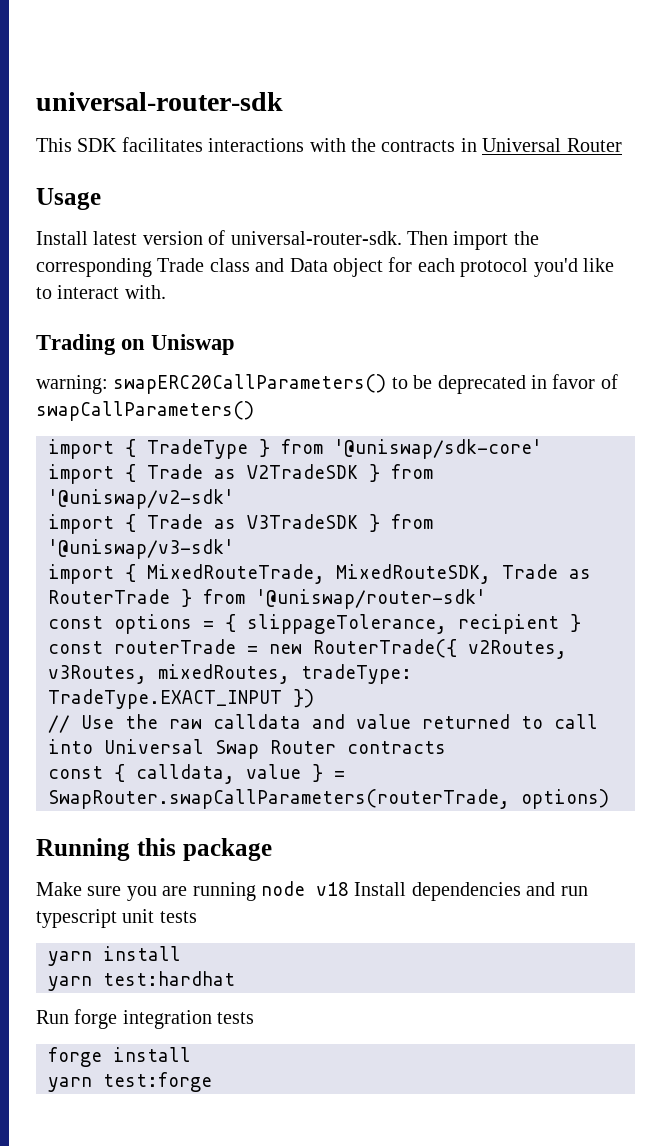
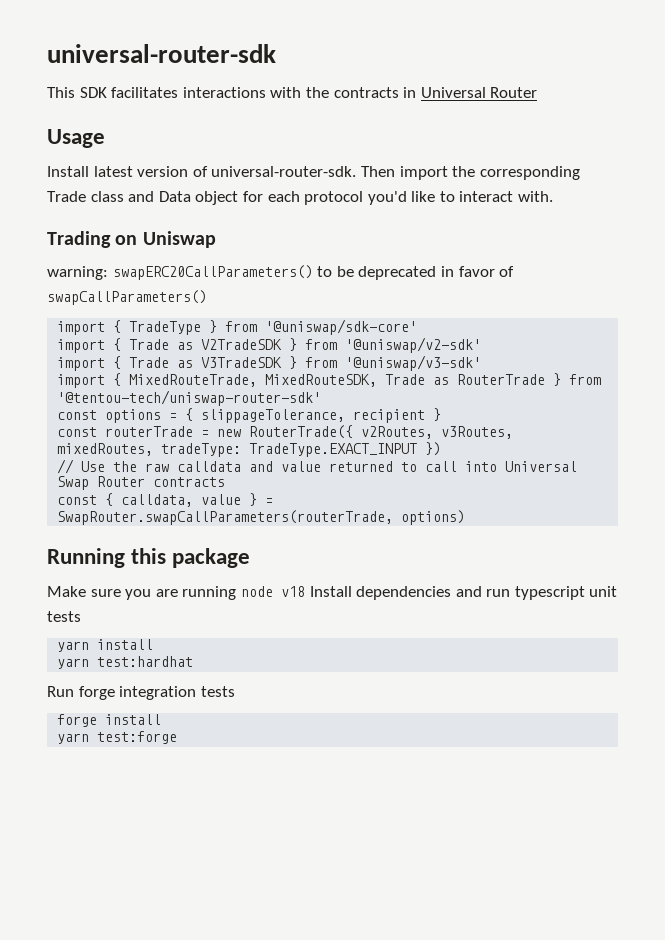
[256,589,486,609] '@uniswap/router-sdk' -> [57,390,322,406] '@tentou-tech/uniswap-router-sdk'

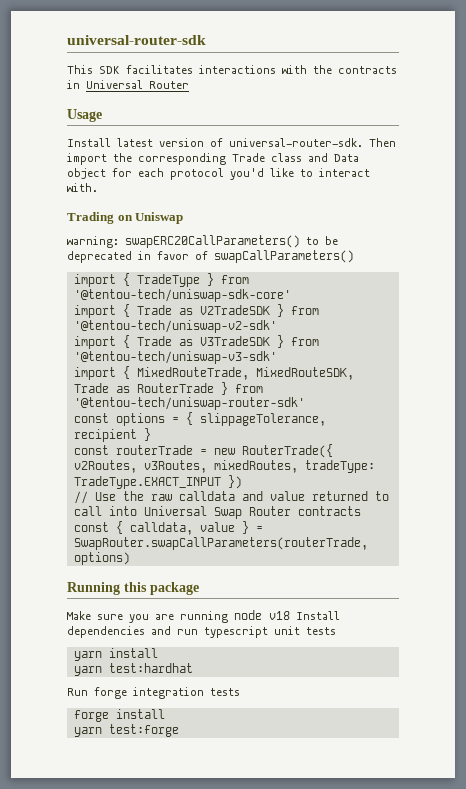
[265,319,418,335] '@uniswap/sdk-core' -> [73,289,291,302] '@tentou-tech/uniswap-sdk-core'
[345,337,482,353] '@uniswap/v2-sdk' -> [73,320,277,333] '@tentou-tech/uniswap-v2-sdk'
[345,355,482,371] '@uniswap/v3-sdk' -> [73,351,277,364] '@tentou-tech/uniswap-v3-sdk'

